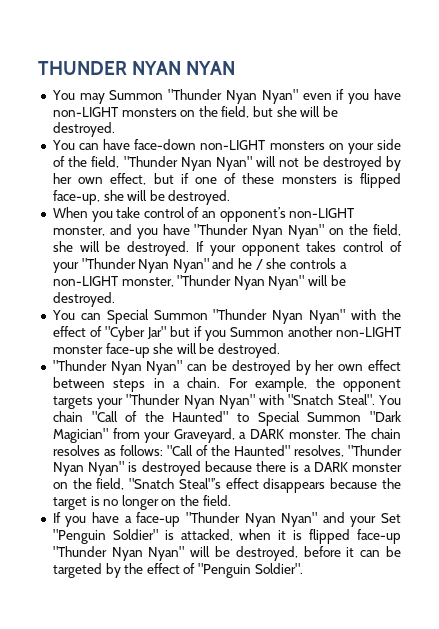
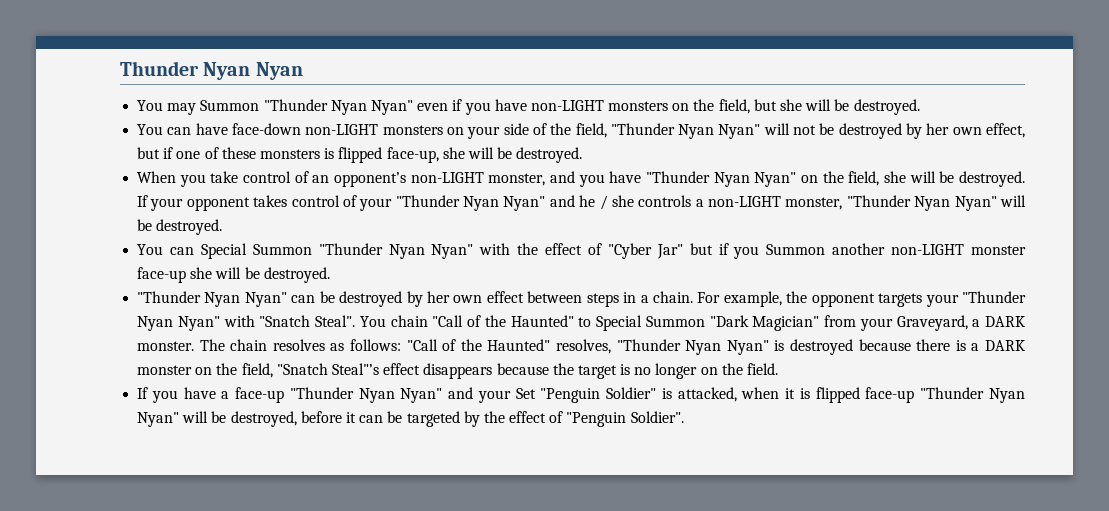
[38,61,236,75] THUNDER NYAN NYAN -> [120,61,303,80] Thunder Nyan Nyan

